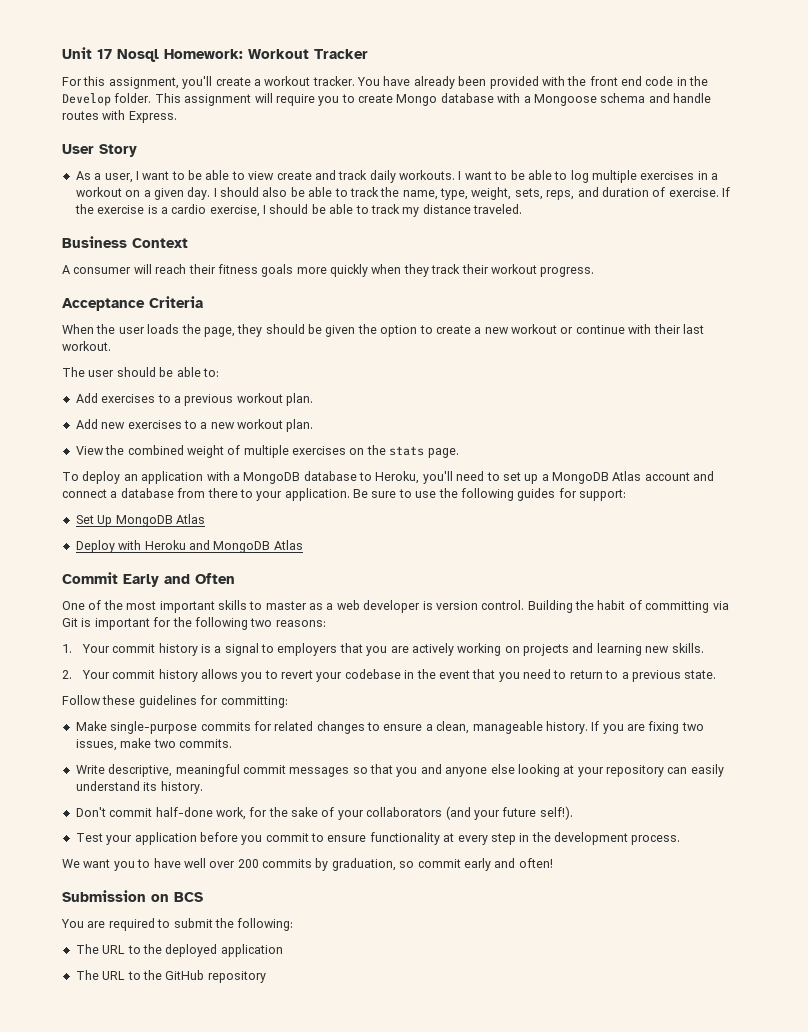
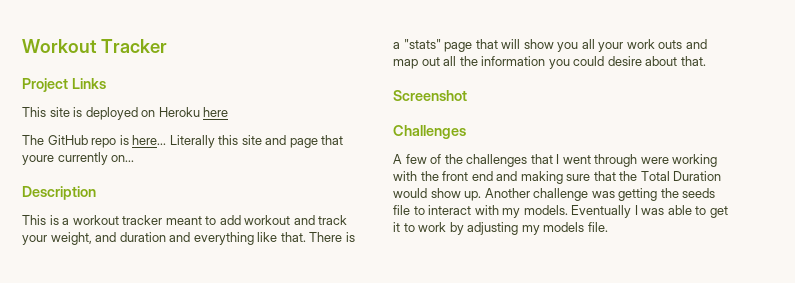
[62,47,368,62] [62,76,709,89] [62,93,711,106] [62,110,177,123] [62,144,137,157] [75,170,719,183] [75,187,730,200] [74,204,522,217] [62,236,188,248] [62,264,595,277] [62,296,203,311] [62,324,704,337] [62,341,111,351] [62,367,219,377] [75,393,313,406] [75,419,314,432] [75,445,459,458] [62,471,715,484] [62,488,626,501] [75,514,205,527] [75,540,303,553] [62,572,235,587] [62,600,729,613] [62,617,326,630] [62,643,704,656] [62,669,717,682] [62,695,288,708] [75,721,704,734] [75,738,232,751] [75,764,724,777] [75,781,203,794] [75,806,573,820] [75,832,681,845] [62,858,553,871] [62,890,203,902] [61,918,294,931] [75,944,283,957] [75,970,266,983] Unit 17 Nosql Homework: Workout Tracker // For this assignment, you'll create a workout tracker. You have already been provided with the front end code in the Develop folder. This assignment will require you to create Mongo database with a Mongoose schema and handle routes with Express. // User Story // As a user, I want to be able to view create and track daily workouts. I want to be able to log multiple exercises in a workout on a given day. I should also be able to track the name, type, weight, sets, reps, and duration of exercise. If the exercise is a cardio exercise, I should be able to track my distance traveled. // Business Context // A consumer will reach their fitness goals more quickly when they track their workout progress. // Acceptance Criteria // When the user loads the page, they should be given the option to create a new workout or continue with their last workout. // The user should be able to: // Add exercises to a previous workout plan. // Add new exercises to a new workout plan. // View the combined weight of multiple exercises on the stats page. // To deploy an application with a MongoDB database to Heroku, you'll need to set up a MongoDB Atlas account and connect a database from there to your application. Be sure to use the following guides for support: // Set Up MongoDB Atlas // Deploy with Heroku and MongoDB Atlas // Commit Early and Often // One of the most important skills to master as a web developer is version control. Building the habit of committing via Git is important for the following two reasons: // 1. Your commit history is a signal to employers that you are actively working on projects and learning new skills. // 2. Your commit history allows you to revert your codebase in the event that you need to return to a previous state. // Follow these guidelines for committing: // Make single-purpose commits for related changes to ensure a clean, manageable history. If you are fixing two issues, make two commits. // Write descriptive, meaningful commit messages so that you and anyone else looking at your repository can easily understand its history. // Don't commit half-done work, for the sake of your collaborators (and your future self!). // Test your application before you commit to ensure functionality at every step in the development process. // We want you to have well over 200 commits by graduation, so commit early and often! // Submission on BCS // You are required to submit the following: // The URL to the deployed application // The URL to the GitHub repository -> [22,39,167,53] [22,78,106,92] [22,107,229,120] [22,135,344,148] [22,152,135,165] [22,186,96,200] [22,215,348,225] [22,232,355,245] [393,39,707,52] [393,56,706,69] [393,90,467,101] [393,125,466,139] [393,154,718,167] [393,171,722,184] [393,188,716,201] [393,205,728,218] [393,222,608,235] Workout Tracker // Project Links // This site is deployed on Heroku here // The GitHub repo is here... Literally this site and page that youre currently on... // Description // This is a workout tracker meant to add workout and track your weight, and duration and everything like that. There is a "stats" page that will show you all your work outs and map out all the information you could desire about that. // Screenshot // Challenges // A few of the challenges that I went through were working with the front end and making sure that the Total Duration would show up. Another challenge was getting the seeds file to interact with my models. Eventually I was able to get it to work by adjusting my models file.

